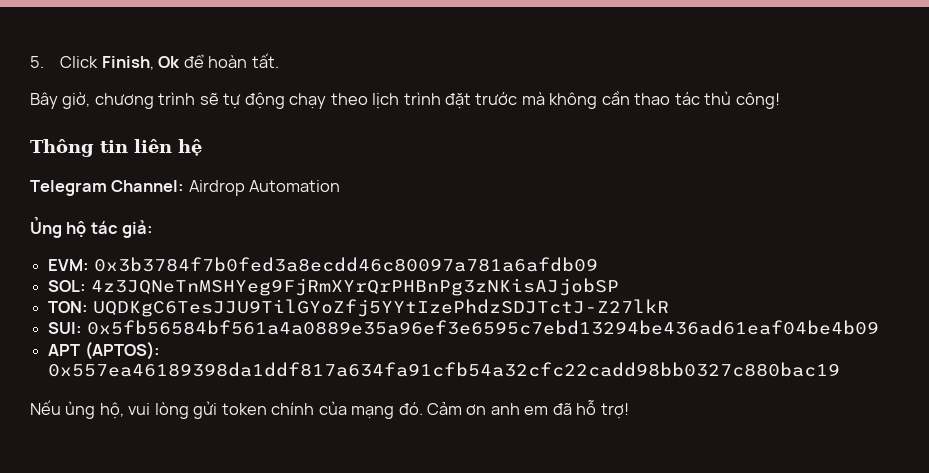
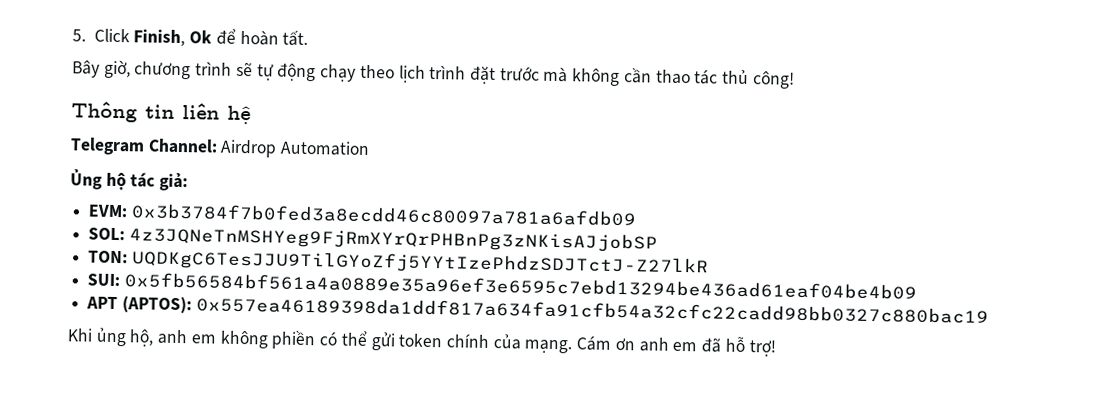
[30,400,61,415] Nếu -> [67,328,93,342] Khi
[128,402,189,419] vui lòng -> [157,329,368,350] anh em không phiền có thể
[351,401,463,419] mạng đó. Cảm -> [524,335,613,354] mạng. Cám

